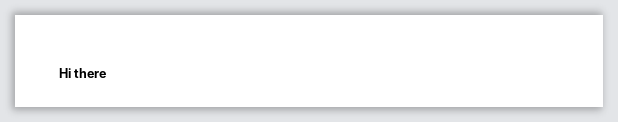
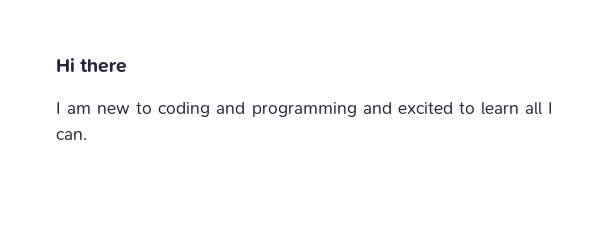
(107, 73) none -> [56,102,553,117] [56,131,87,140] // I am new to coding and programming and excited to learn all I can.

